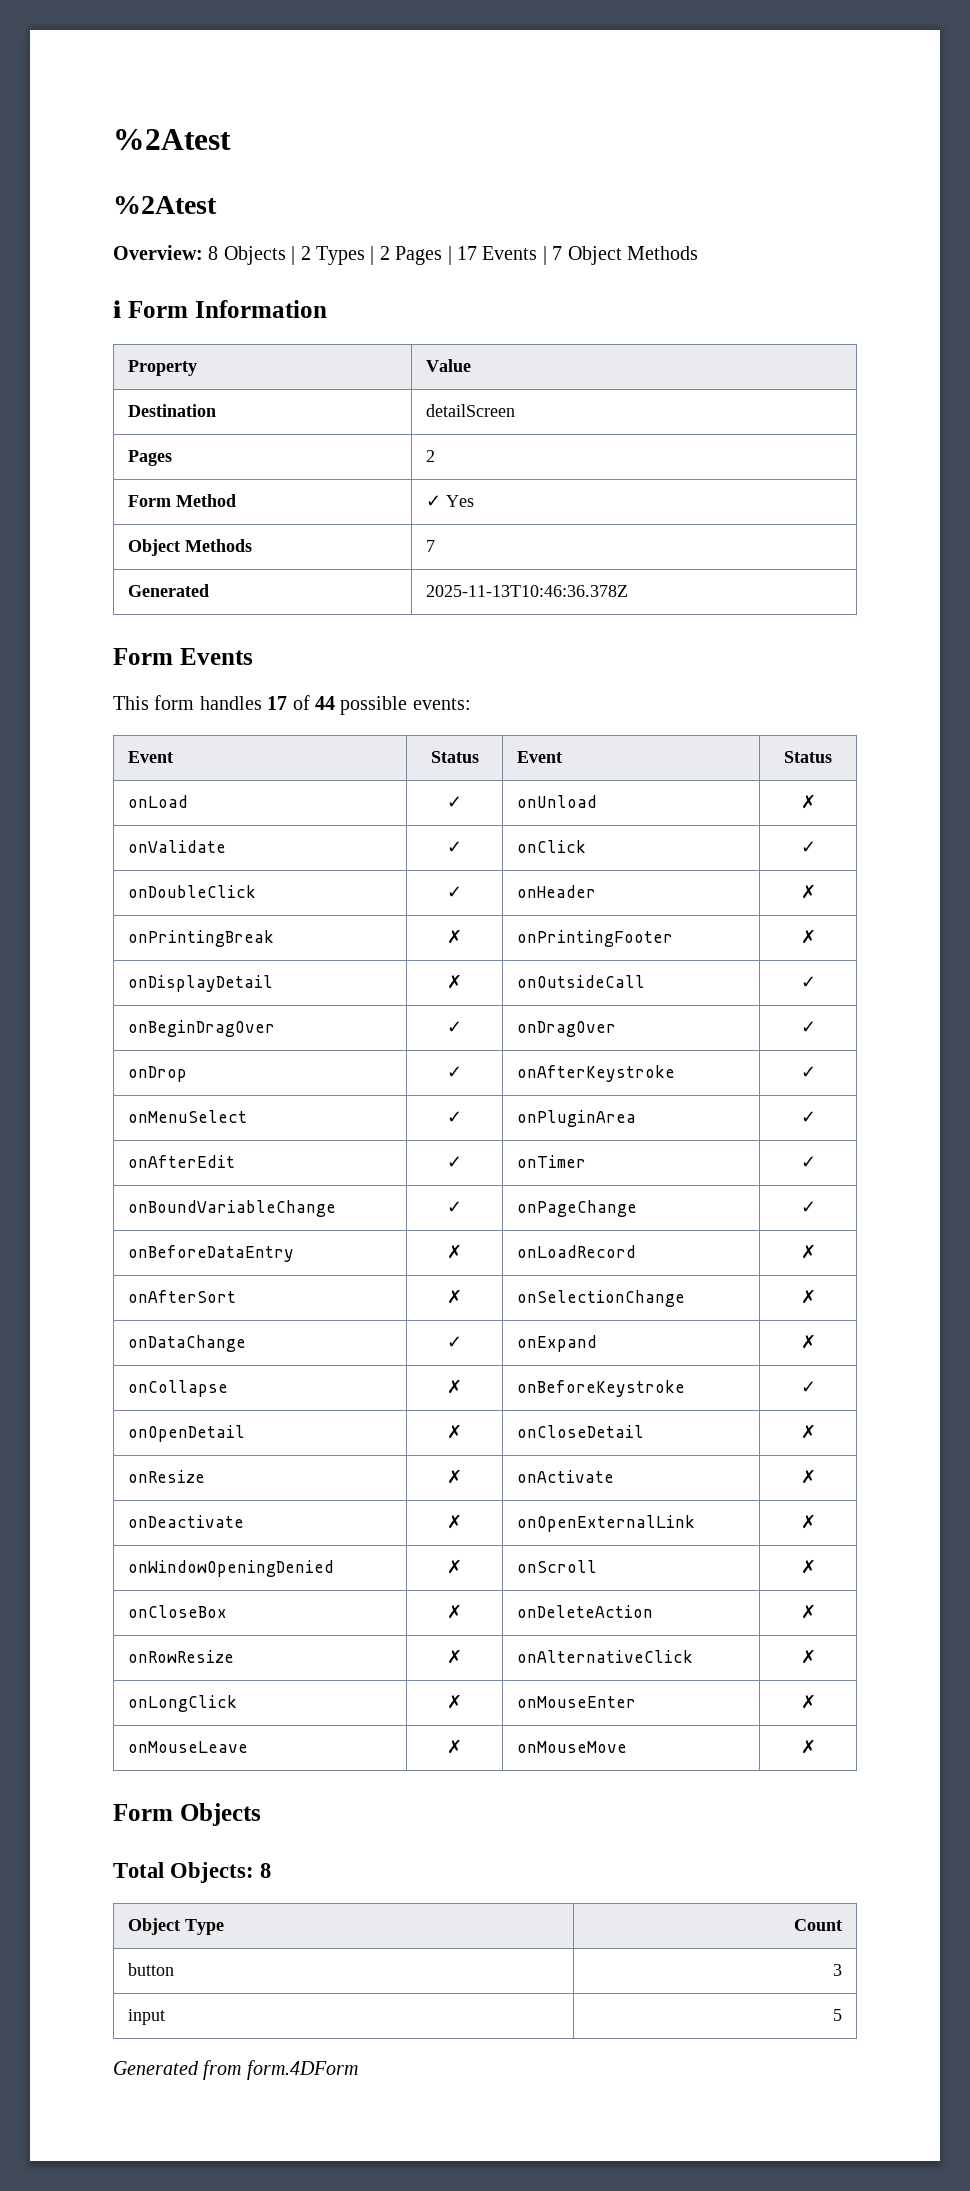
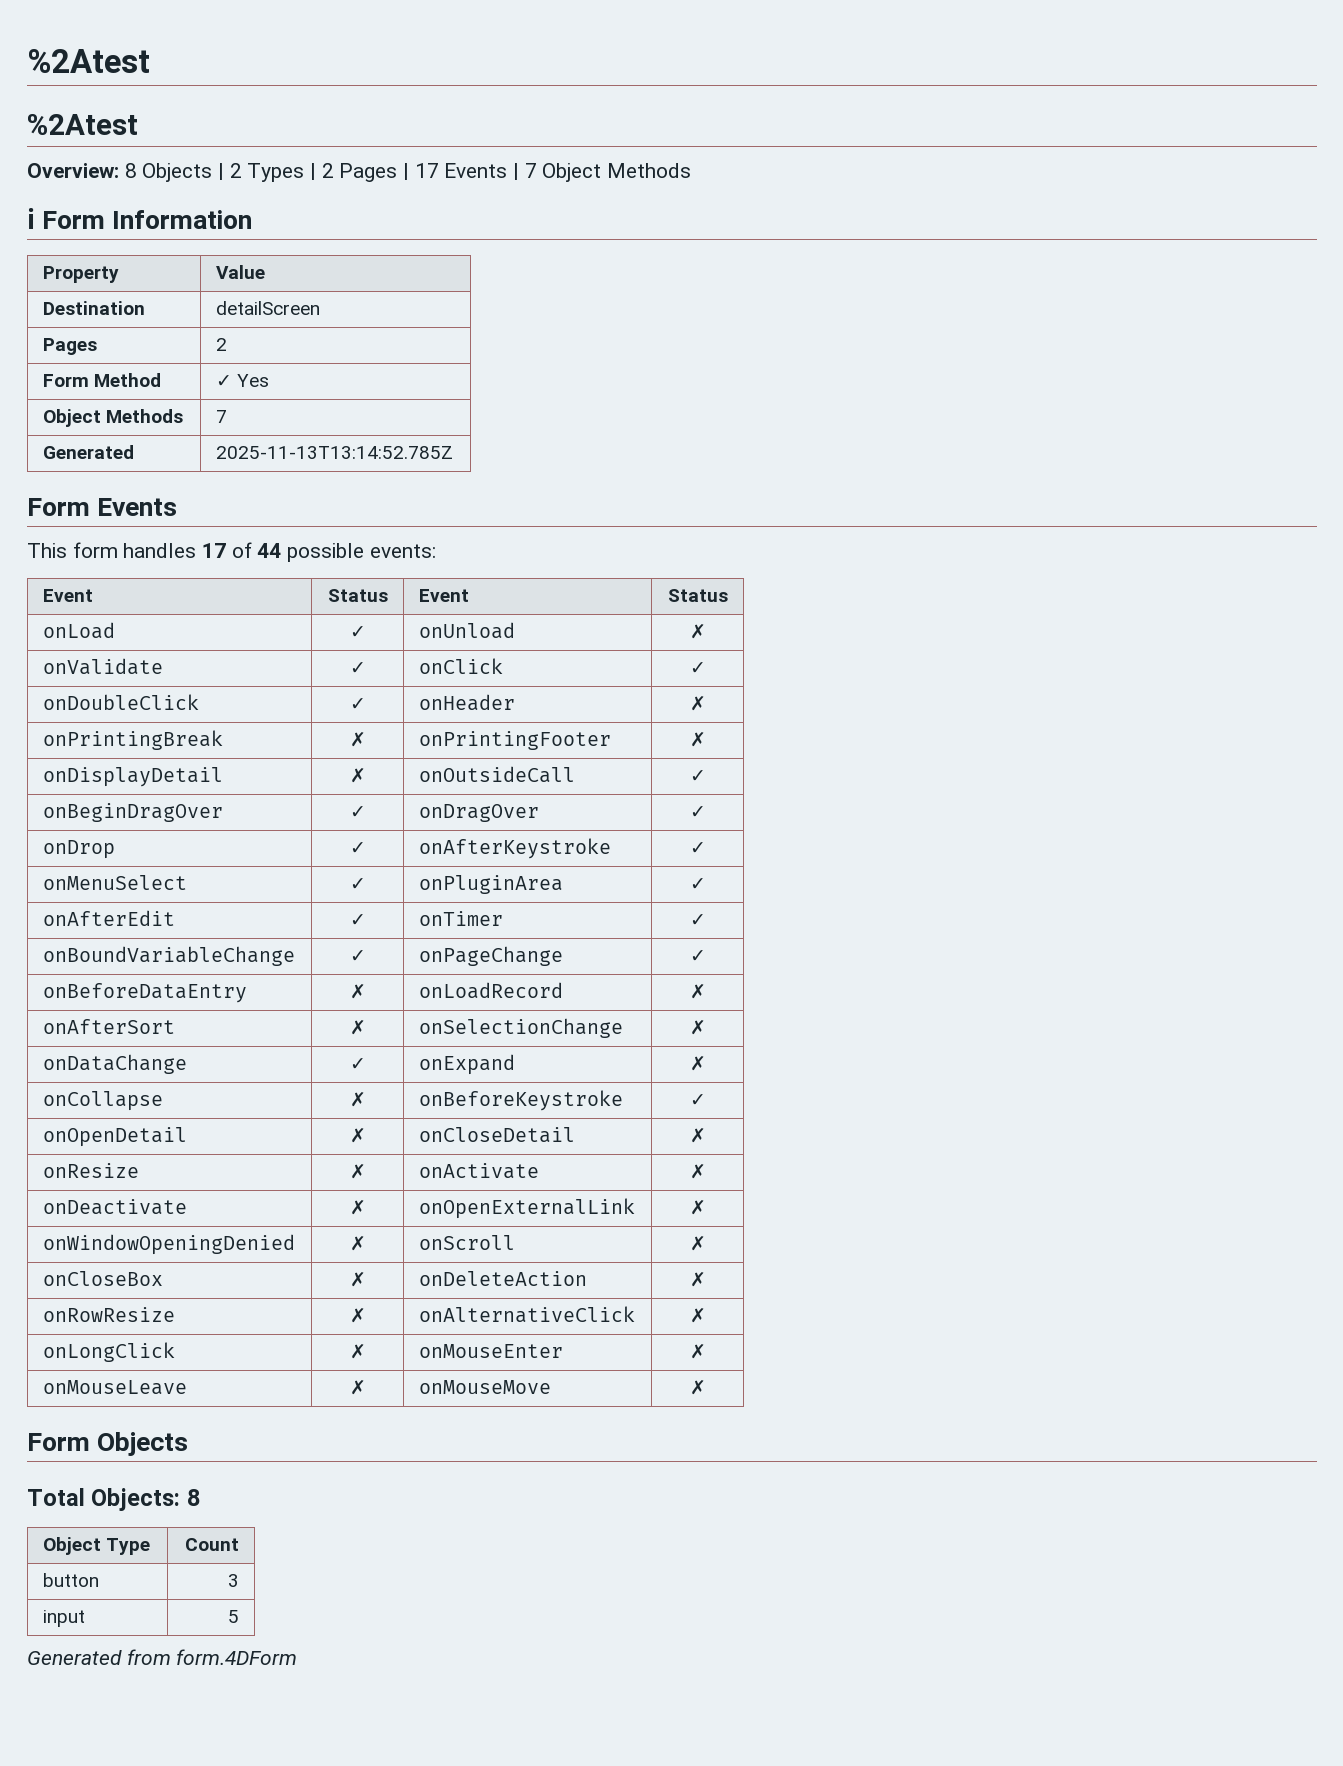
[425,585,628,597] 2025-11-13T10:46:36.378Z -> [215,446,453,459] 2025-11-13T13:14:52.785Z

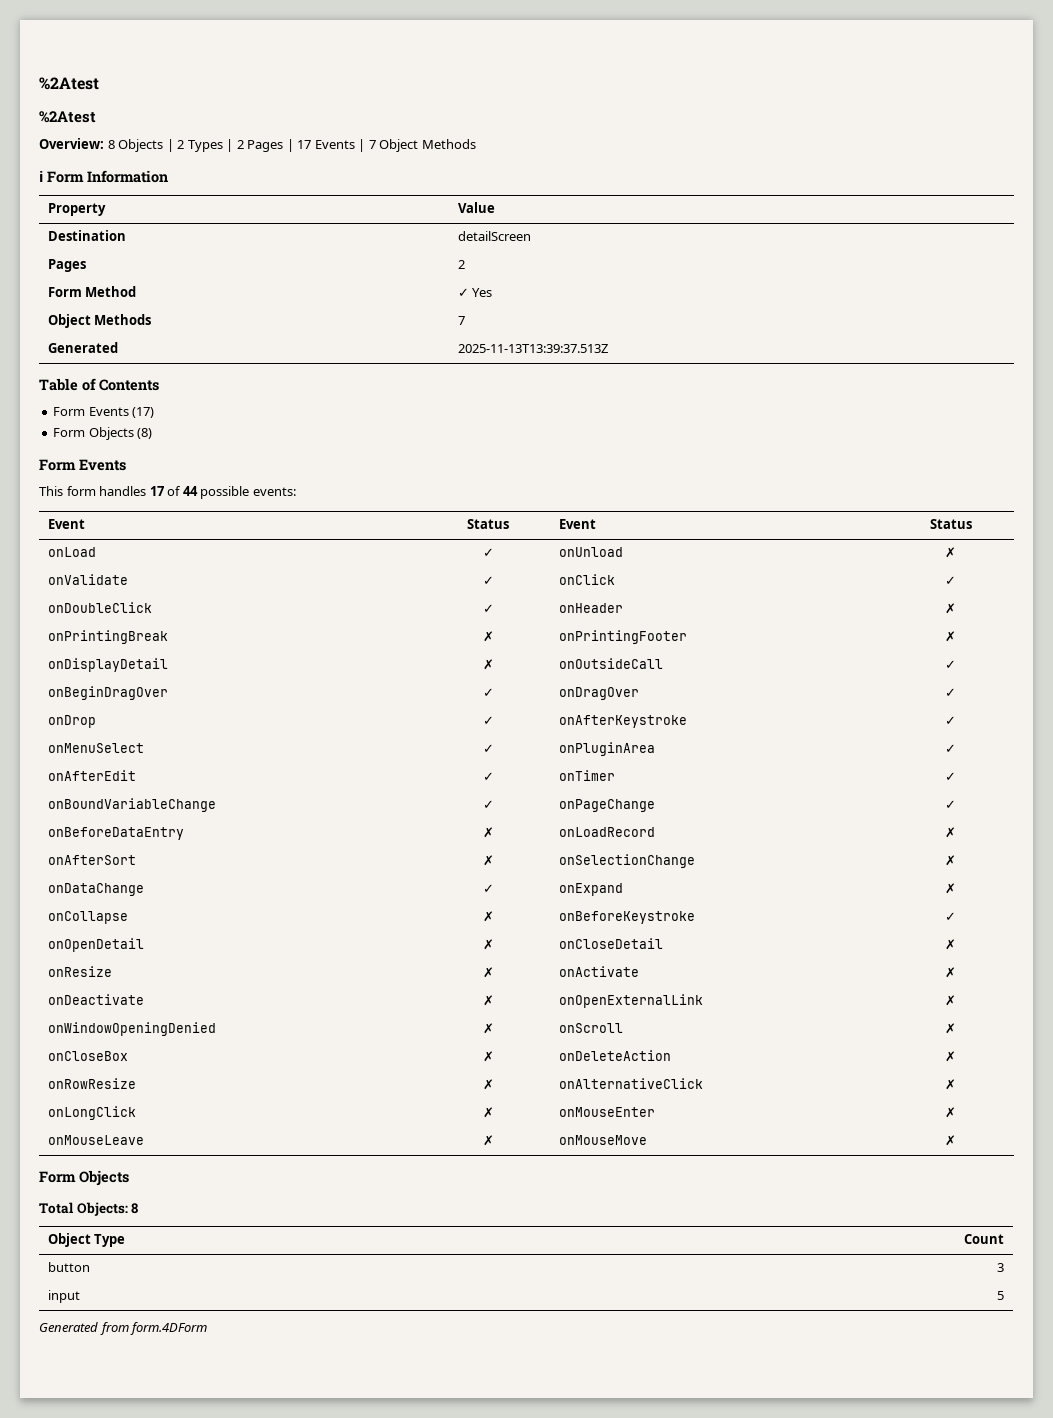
[215,446,453,459] 2025-11-13T13:14:52.785Z -> [457,344,608,353] [39,378,159,391] [53,407,155,418] [53,427,153,440] 2025-11-13T13:39:37.513Z // Table of Contents // Form Events (17) // Form Objects (8)

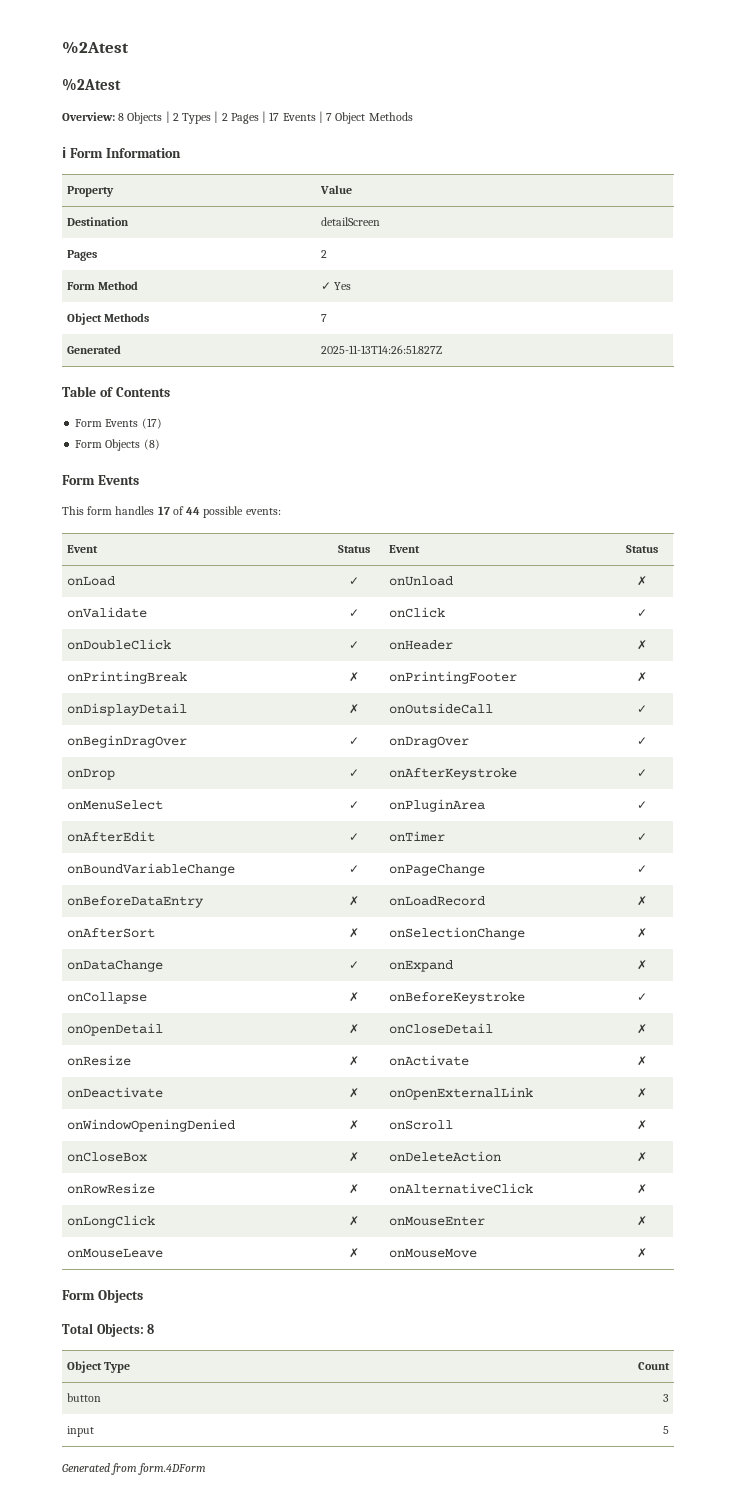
[457,344,608,353] 2025-11-13T13:39:37.513Z -> [321,345,443,354] 2025-11-13T14:26:51.827Z

